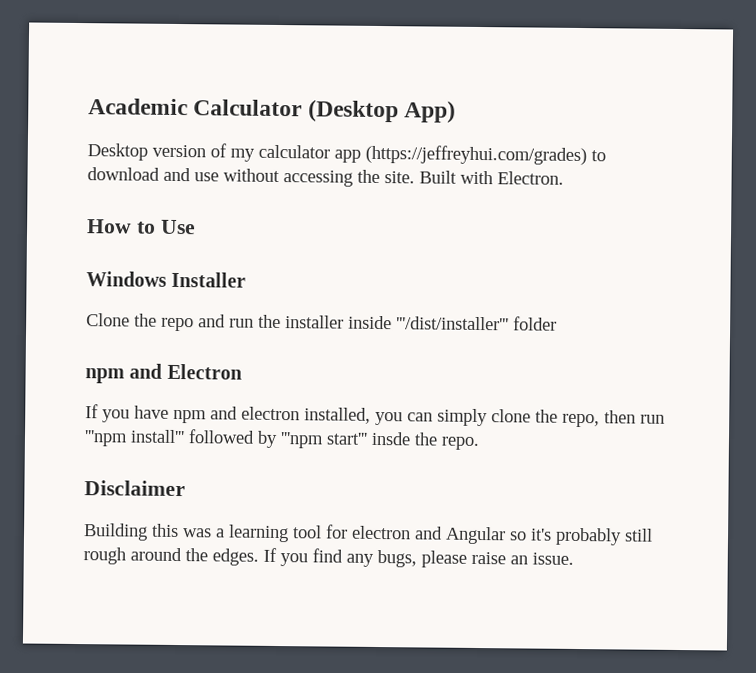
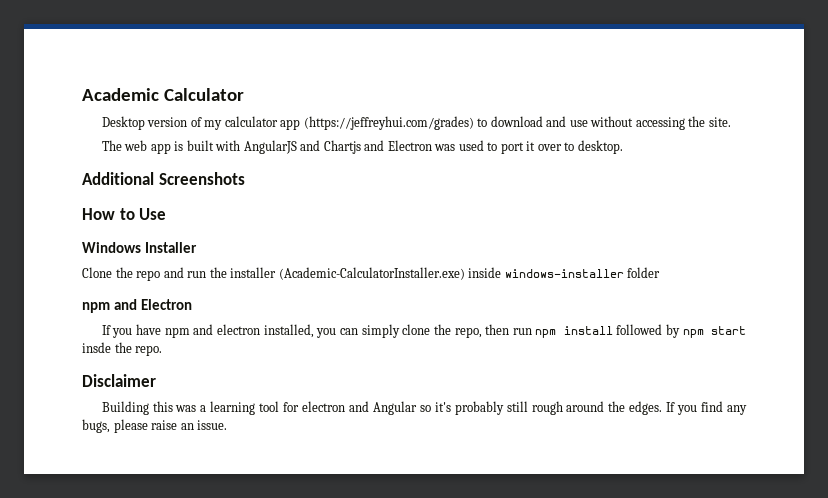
[307,99,457,123] (Desktop App) -> (245, 94) none
[419,170,564,185] Built with Electron. -> [101,140,623,154] [82,172,245,185] // The web app is built with AngularJS and Chartjs and Electron was used to port it over to desktop. // Additional Screenshots
[348,315,509,331] inside '''/dist/installer''' -> [278,267,624,280] (Academic-CalculatorInstaller.exe) inside windows-installer
[84,429,368,449] '''npm install''' followed by '''npm start''' -> [535,324,746,338] npm install followed by npm start

